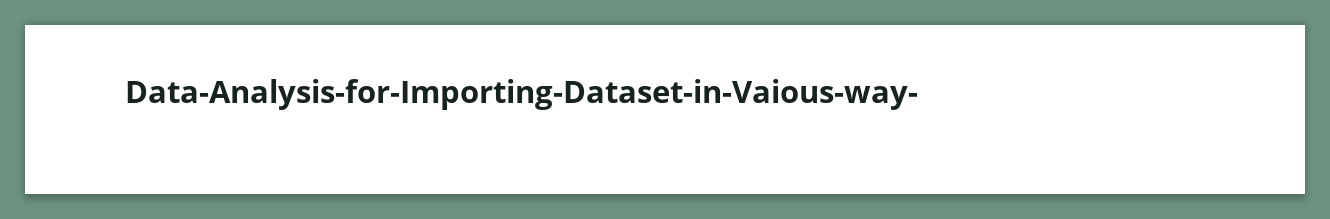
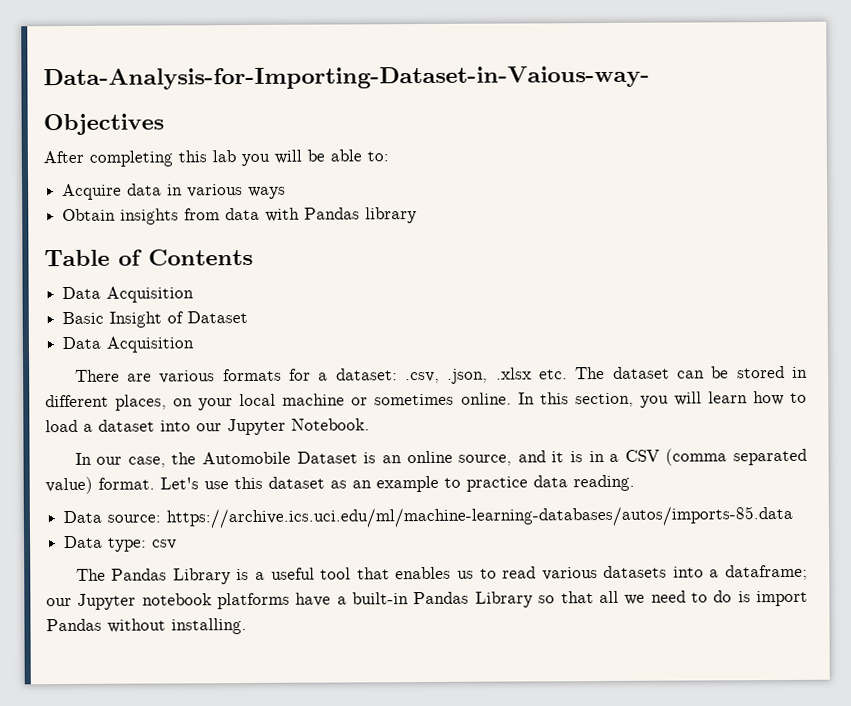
(918, 94) none -> [43,113,164,136] [43,149,389,167] [62,183,287,201] [62,207,418,225] [44,248,253,267] [62,286,195,303] [62,310,249,328] [62,336,195,353] [74,365,808,384] [45,391,807,411] [45,418,370,436] [74,448,808,468] [45,474,635,495] [63,505,794,529] [64,535,178,552] [75,564,808,585] [46,590,809,610] [46,618,247,635] // Objectives // After completing this lab you will be able to: // Acquire data in various ways // Obtain insights from data with Pandas library // Table of Contents // Data Acquisition // Basic Insight of Dataset // Data Acquisition // There are various formats for a dataset: .csv, .json, .xlsx etc. The dataset can be stored in different places, on your local machine or sometimes online. In this section, you will learn how to load a dataset into our Jupyter Notebook. // In our case, the Automobile Dataset is an online source, and it is in a CSV (comma separated value) format. Let's use this dataset as an example to practice data reading. // Data source: https://archive.ics.uci.edu/ml/machine-learning-databases/autos/imports-85.data // Data type: csv // The Pandas Library is a useful tool that enables us to read various datasets into a dataframe; our Jupyter notebook platforms have a built-in Pandas Library so that all we need to do is import Pandas without installing.

